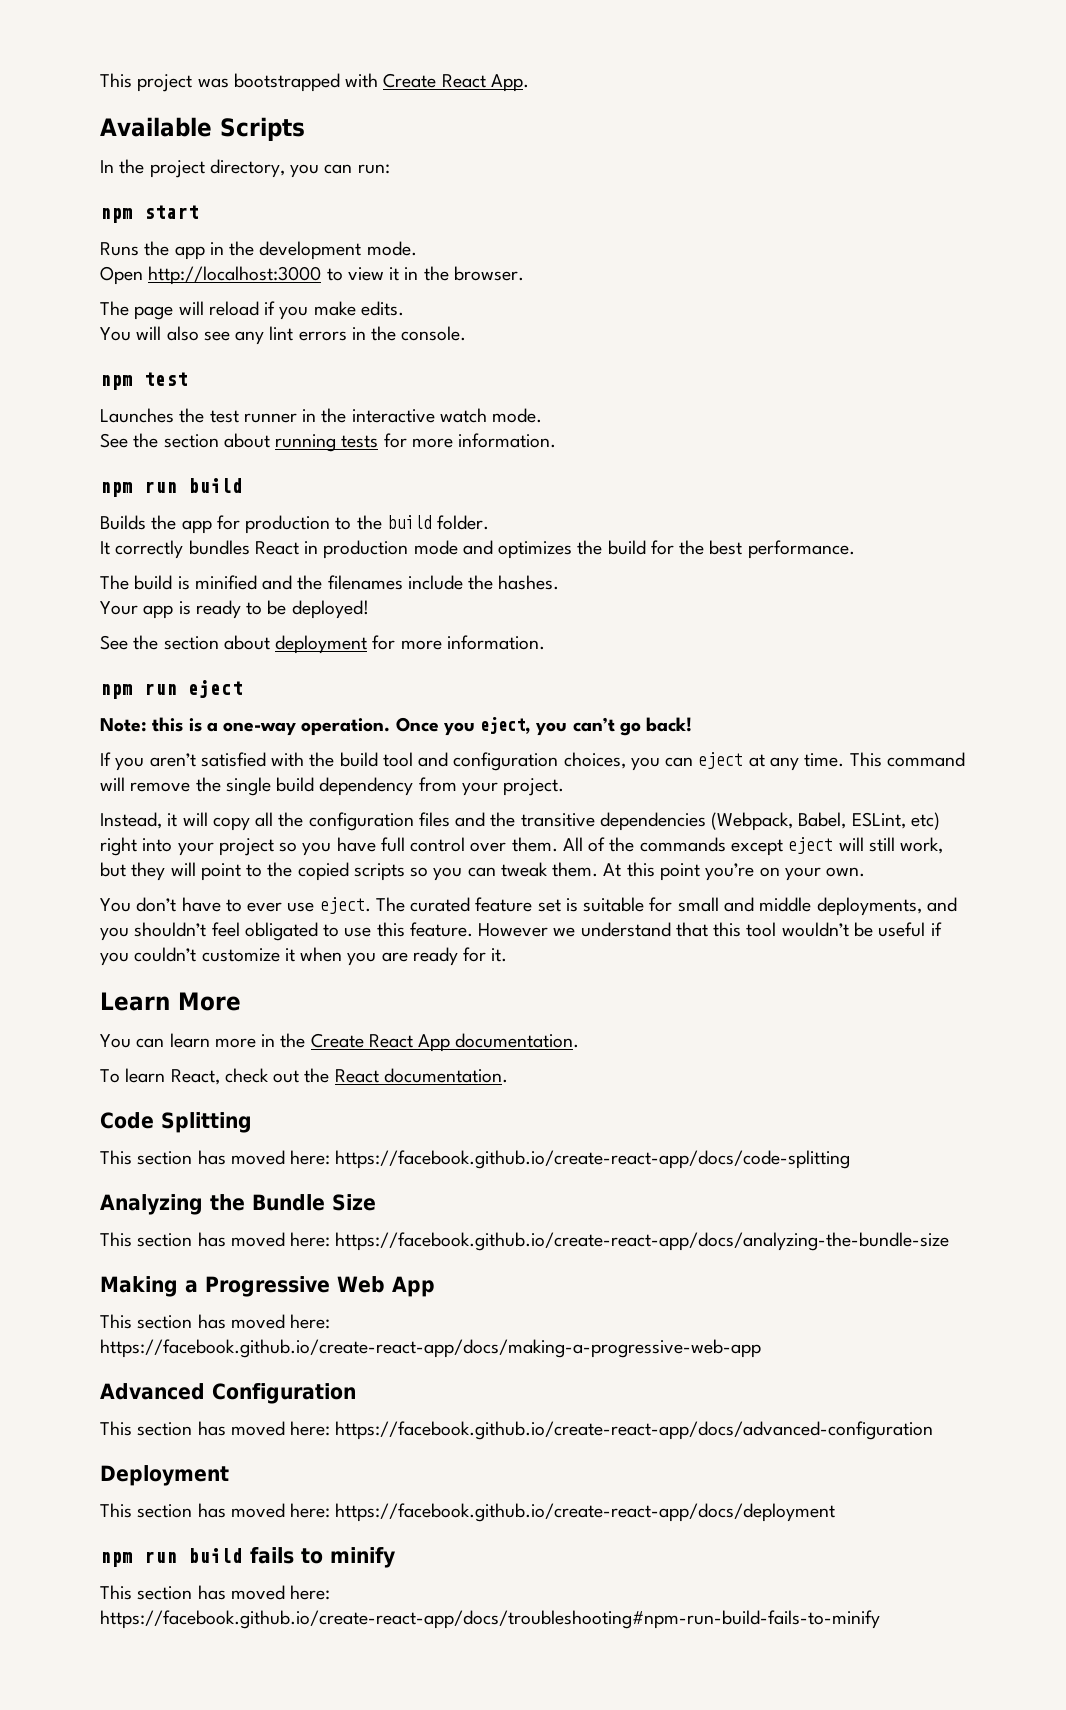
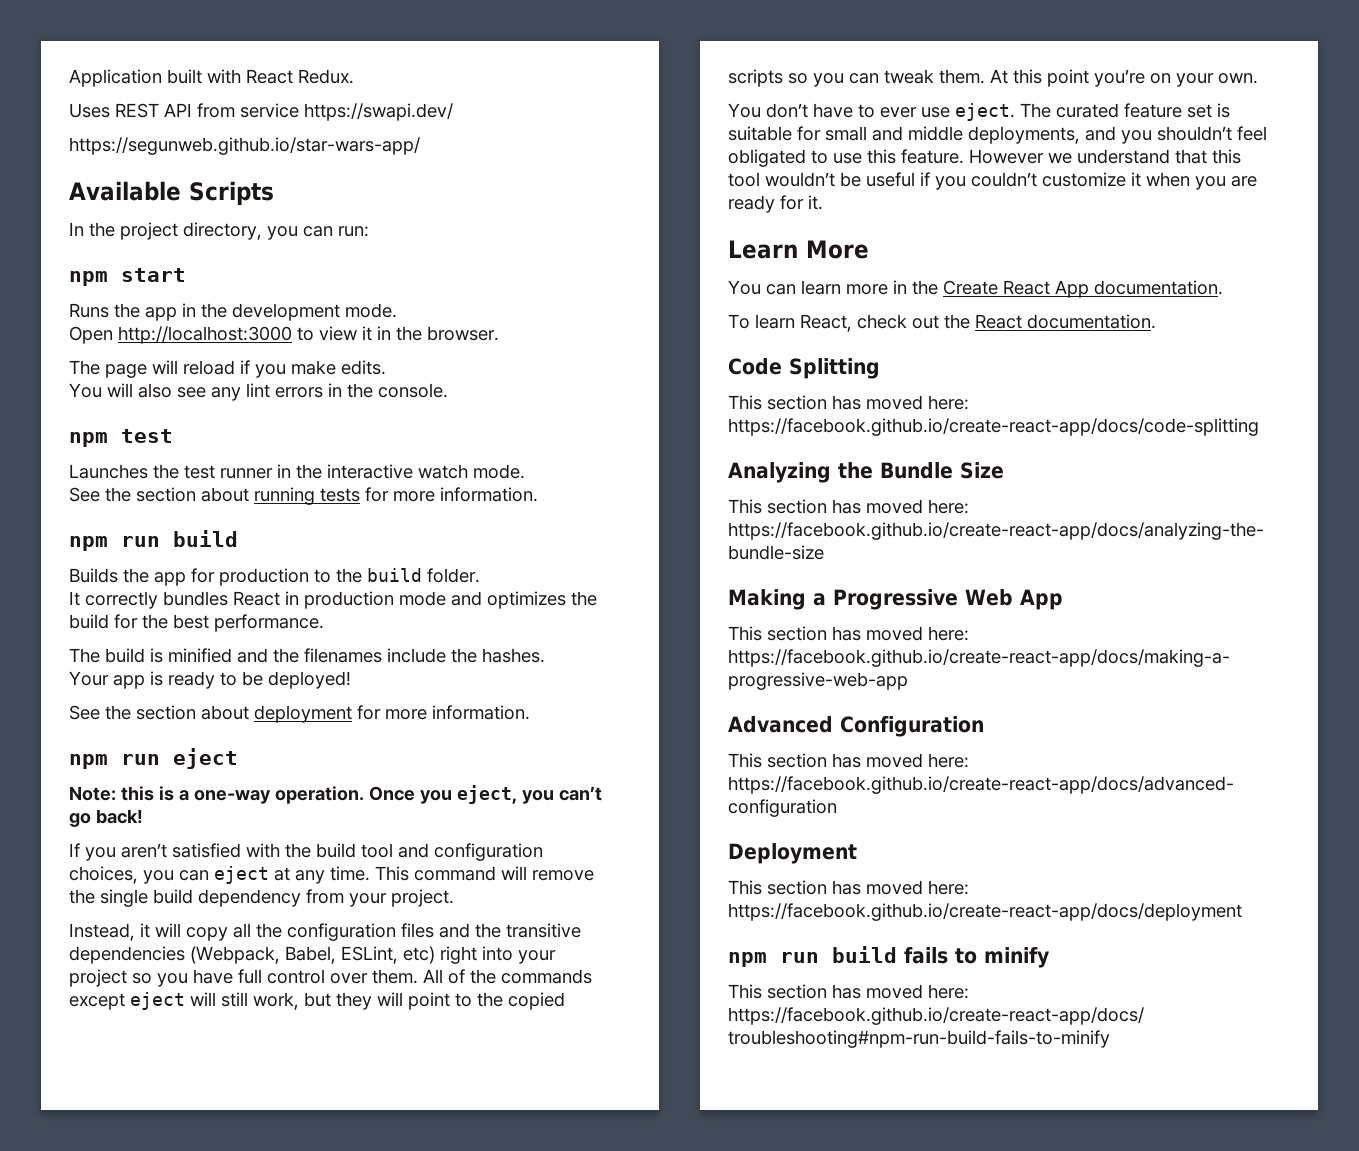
[100,73,529,92] This project was bootstrapped with Create React App. -> [69,69,354,87] [69,103,453,121] [69,137,420,155] Application built with React Redux. // Uses REST API from service https://swapi.dev/ // https://segunweb.github.io/star-wars-app/

